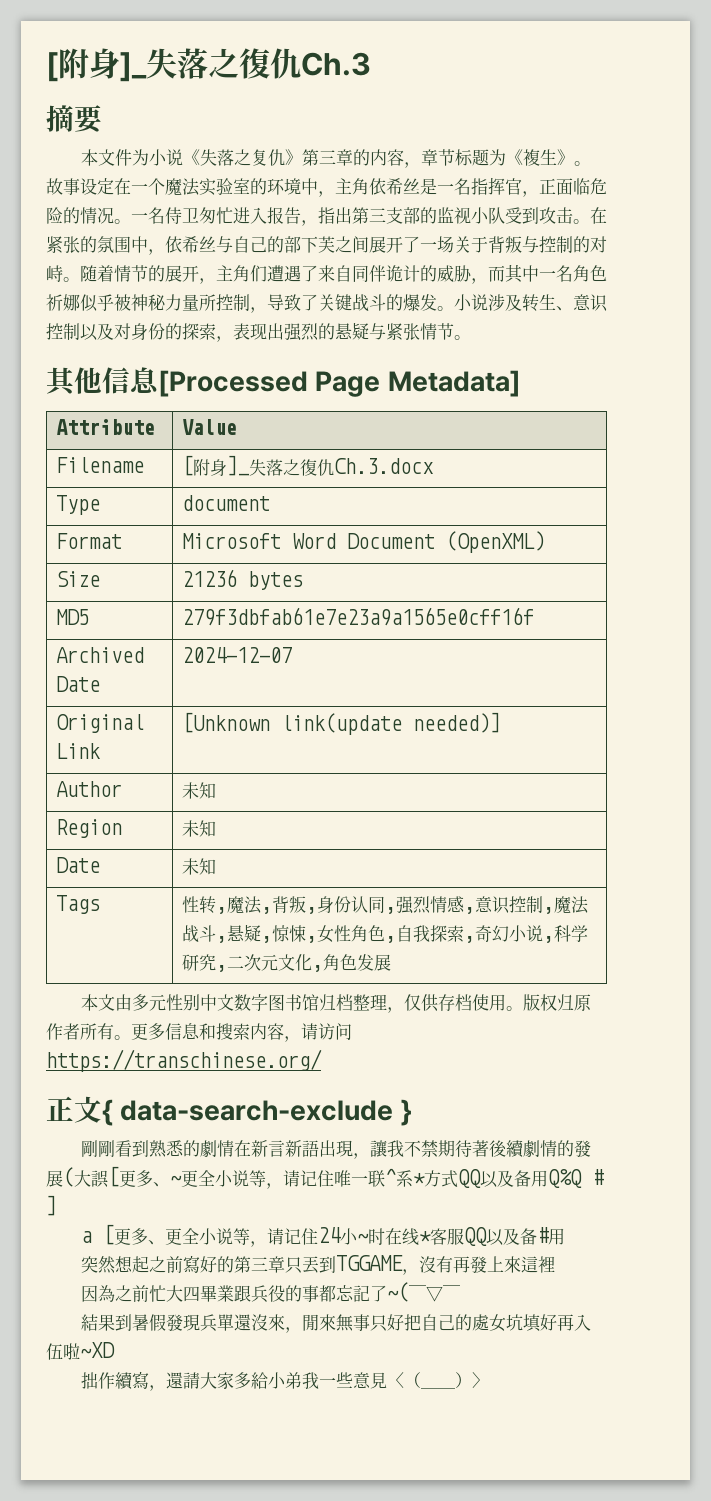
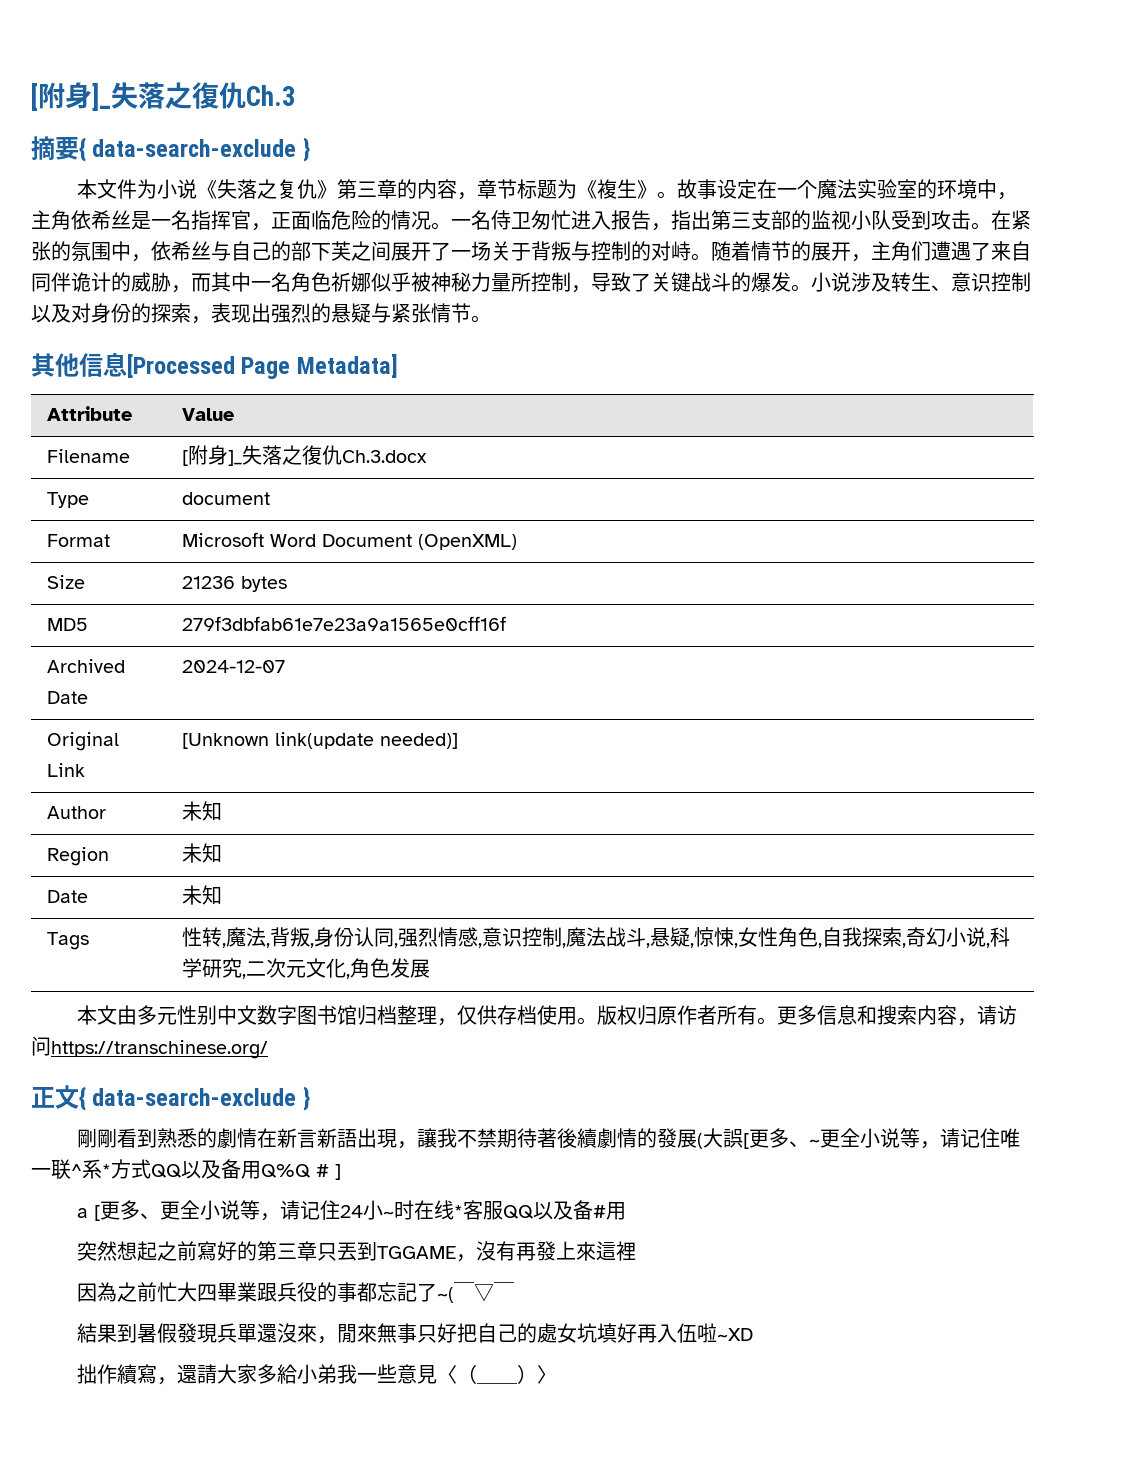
(103, 119) none -> [79,137,310,162] { data-search-exclude }

